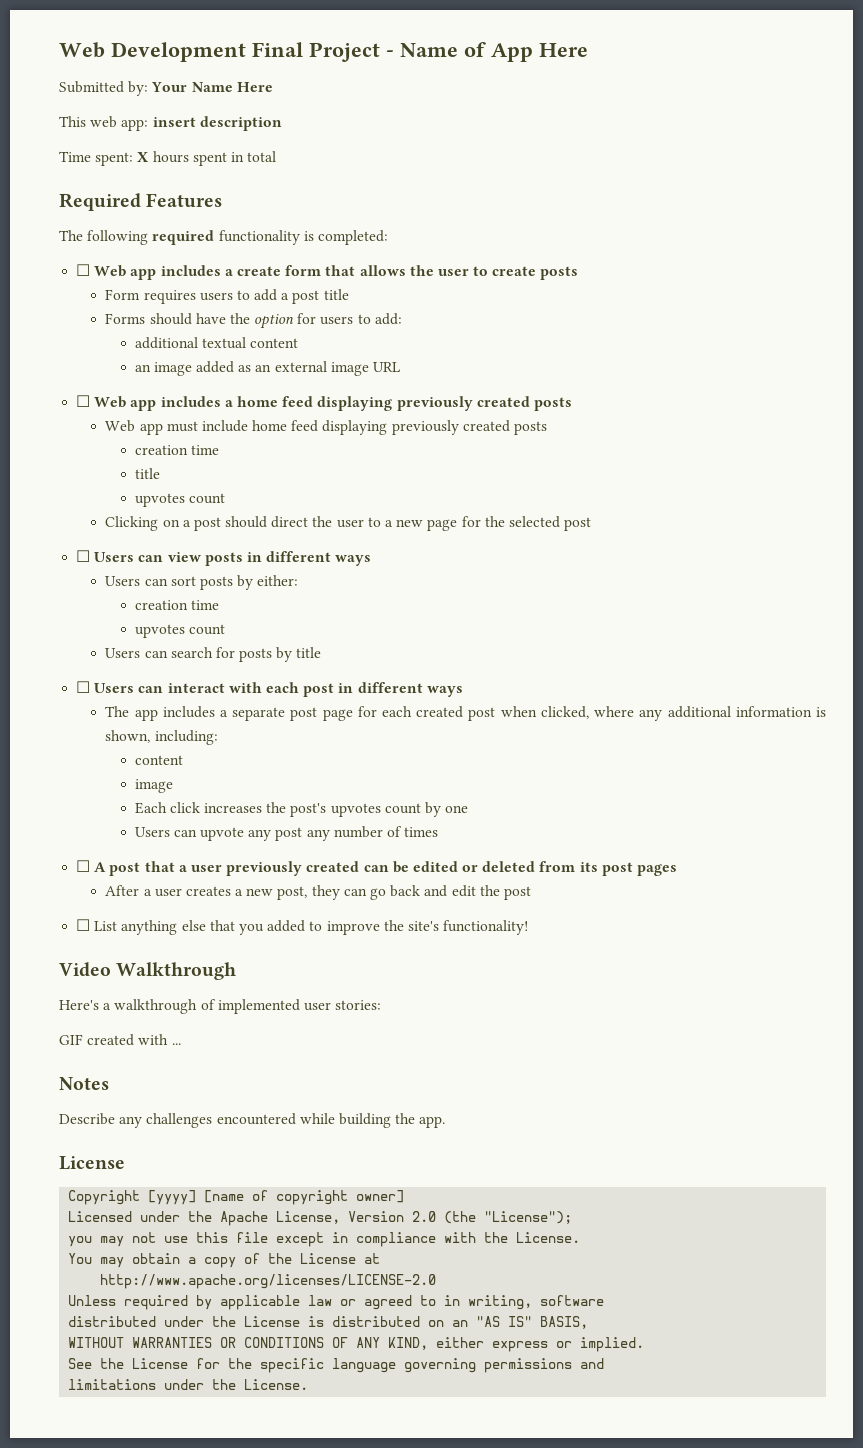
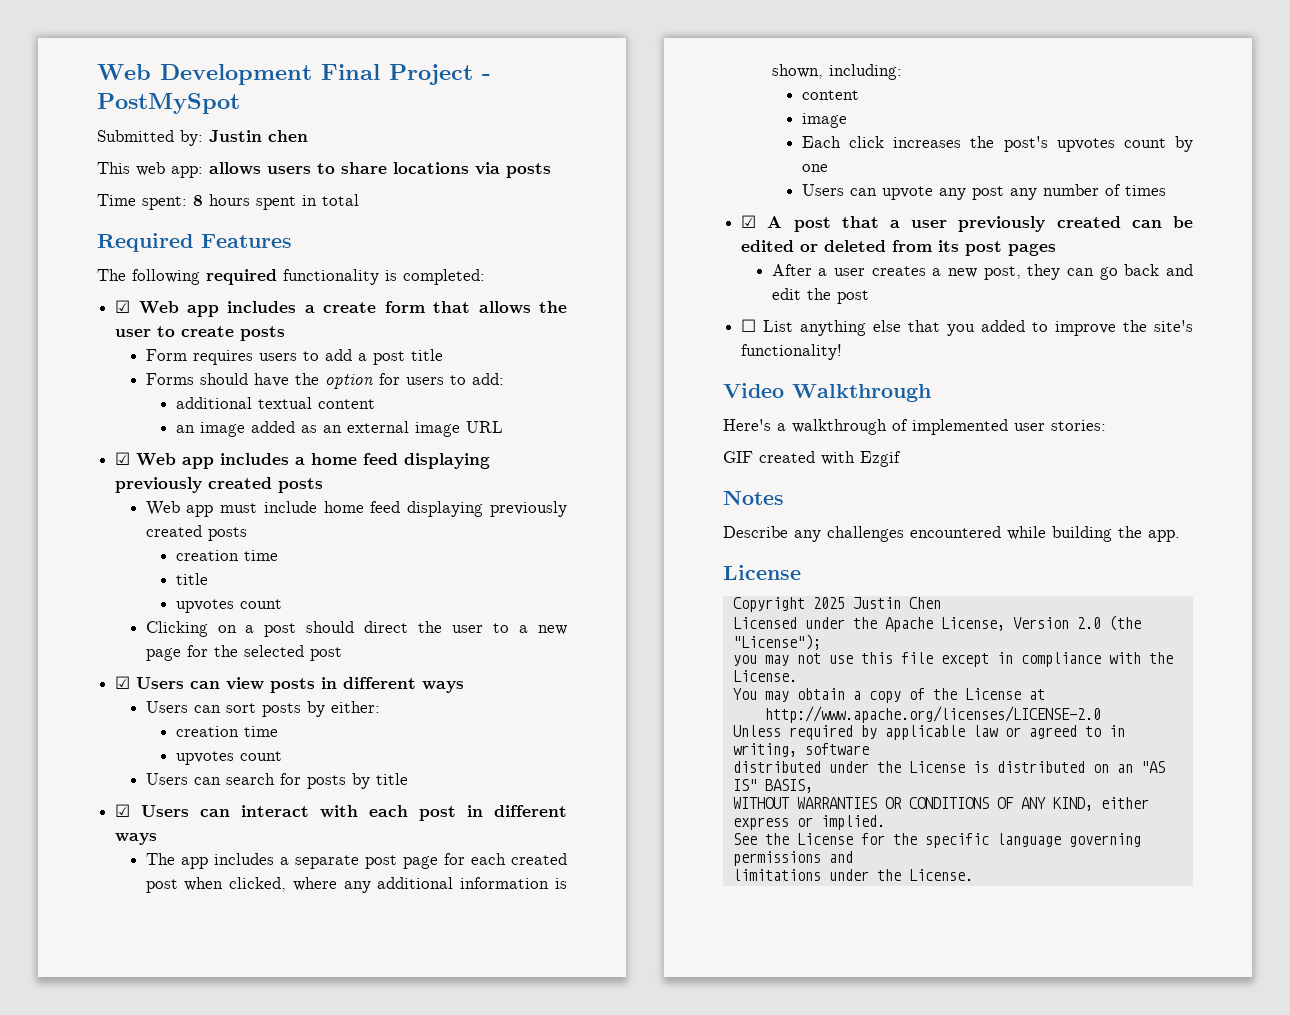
[400,42,588,62] Name of App Here -> [97,93,240,114] PostMySpot
[151,82,273,92] Your Name Here -> [209,130,308,142] Justin chen
[152,116,282,131] insert description -> [209,162,551,178] allows users to share locations via posts
[137,152,150,162] X -> [193,195,203,206] 8
[76,264,91,276] ☐ -> [115,300,131,313] ☑
[76,395,91,407] ☐ -> [115,452,131,465] ☑
[76,550,91,562] ☐ -> [115,676,131,689] ☑
[76,681,91,693] ☐ -> [115,804,131,817] ☑
[76,860,91,872] ☐ -> [741,215,757,228] ☑
[171,1043,181,1045] ... -> [860,451,901,467] Ezgif
[148,1190,405,1205] [yyyy] [name of copyright owner] -> [812,597,941,609] 2025 Justin Chen

